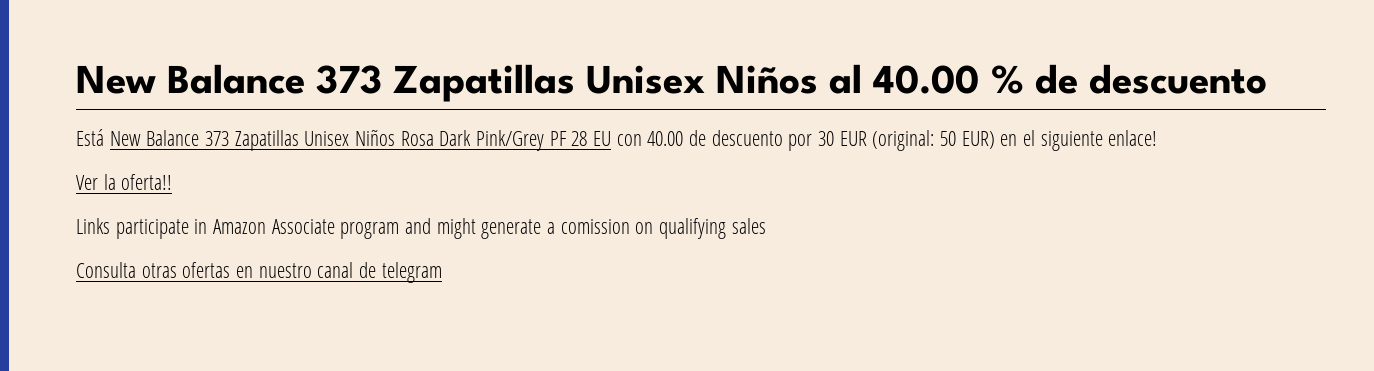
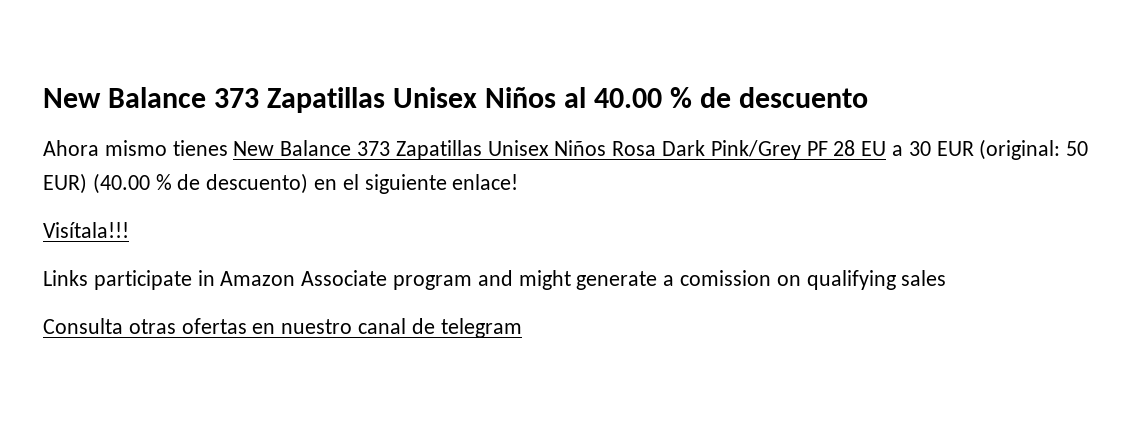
[76,129,104,146] Está -> [43,140,228,156] Ahora mismo tienes
[616,130,813,151] con 40.00 de descuento por -> [892,145,904,156] a
(995, 140) none -> [92,173,309,194] (40.00 % de descuento)
[76,174,173,190] Ver la oferta!! -> [43,222,129,238] Visítala!!!

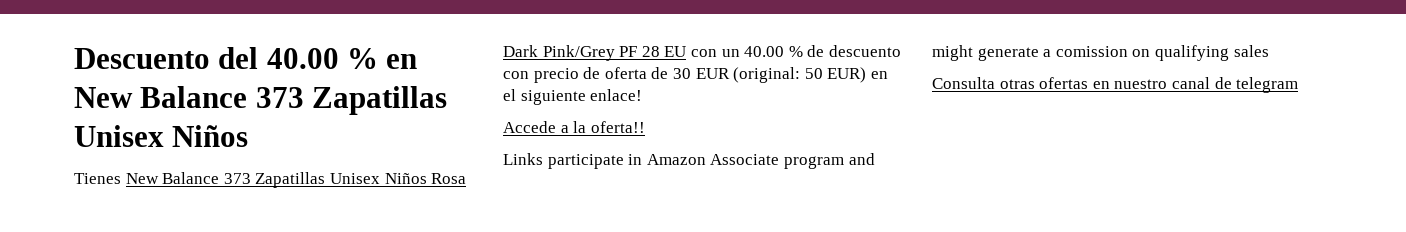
[43,87,868,113] [43,140,228,156] New Balance 373 Zapatillas Unisex Niños al 40.00 % de descuento // Ahora mismo tienes -> [74,47,418,69] [74,86,448,115] [74,125,249,147] [74,173,121,184] Descuento del 40.00 % en New Balance 373 Zapatillas Unisex Niños // Tienes
[892,145,904,156] a -> [690,45,901,57] [503,67,669,83] con un 40.00 % de descuento con precio de oferta de
[92,173,309,194] (40.00 % de descuento) -> (867, 75) none
[43,222,129,238] Visítala!!! -> [503,121,645,133] Accede a la oferta!!

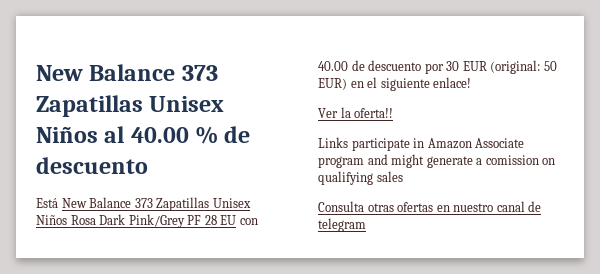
[74,47,418,69] [74,86,448,115] [74,125,249,147] [74,173,121,184] Descuento del 40.00 % en New Balance 373 Zapatillas Unisex Niños // Tienes -> [36,64,218,81] [36,95,225,117] [36,126,251,144] [36,157,148,174] [36,198,58,208] New Balance 373 Zapatillas Unisex Niños al 40.00 % de descuento // Está
[721,45,901,57] [503,67,669,83] un 40.00 % de descuento con precio de oferta de -> [318,60,444,74] 40.00 de descuento por
[503,121,569,133] Accede a -> [318,108,338,118] Ver

